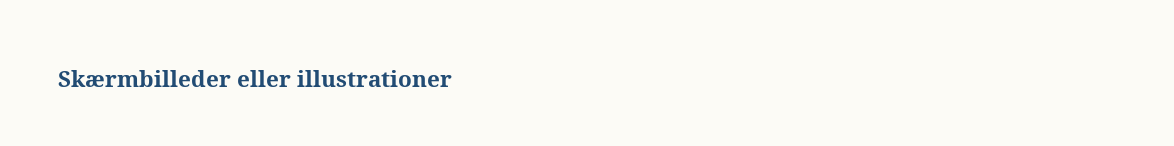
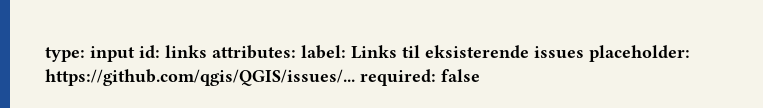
[58,70,453,87] Skærmbilleder eller illustrationer -> [45,45,690,62] [45,69,480,86] type: input id: links attributes: label: Links til eksisterende issues placeholder: https://github.com/qgis/QGIS/issues/... required: false

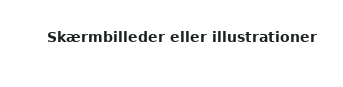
[45,45,690,62] [45,69,480,86] type: input id: links attributes: label: Links til eksisterende issues placeholder: https://github.com/qgis/QGIS/issues/... required: false -> [47,31,317,42] Skærmbilleder eller illustrationer

